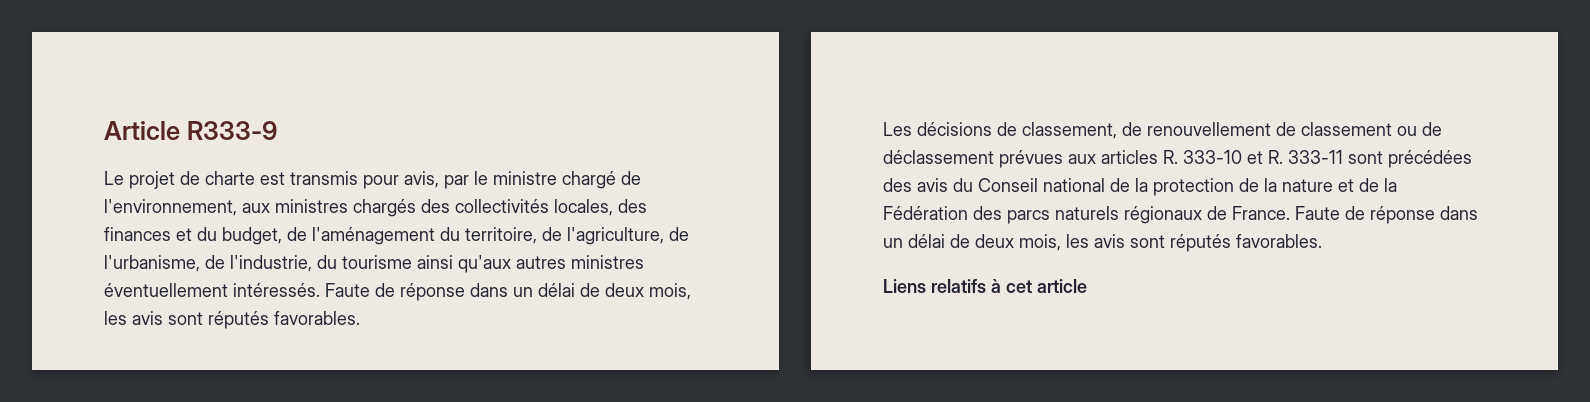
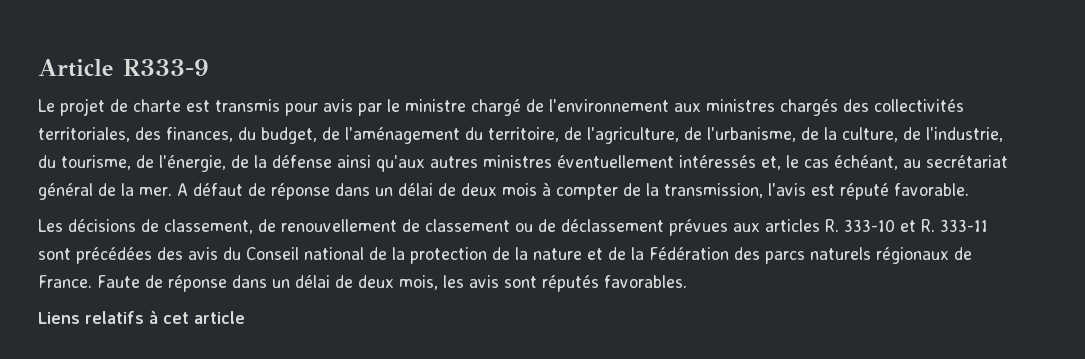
[404,171,439,188] avis, -> [323,99,353,112] avis
[104,199,237,216] l'environnement, -> [549,99,669,112] l'environnement
[554,199,647,216] [104,227,192,241] locales, des finances et -> [38,127,233,142] territoriales, des finances,
[230,255,412,272] l'industrie, du tourisme -> [824,127,1003,142] [38,155,332,172] la culture, de l'industrie, du tourisme, de l'énergie, de la défense
[233,283,691,301] [104,311,360,329] intéressés. Faute de réponse dans un délai de deux mois, les avis sont réputés favorables. -> [679,155,1008,170] [38,182,969,200] intéressés et, le cas échéant, au secrétariat général de la mer. A défaut de réponse dans un délai de deux mois à compter de la transmission, l'avis est réputé favorable.

